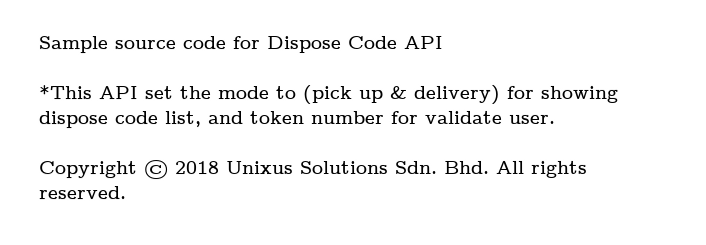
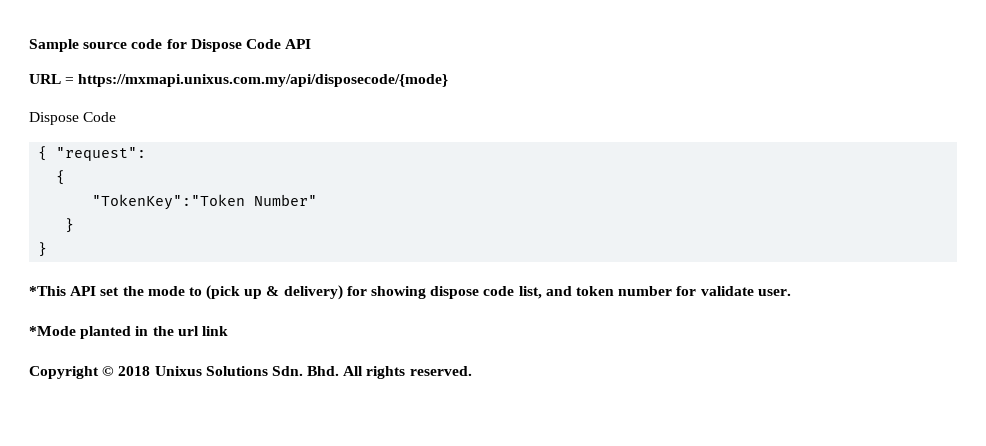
(443, 42) none -> [29,74,449,87] [29,112,117,125] [38,146,147,161] [56,170,66,185] [92,194,318,210] [65,218,75,233] [38,242,48,257] // URL = https://mxmapi.unixus.com.my/api/disposecode/{mode} // Dispose Code // { "request": // { // "TokenKey":"Token Number" // } // }
(556, 119) none -> [29,326,228,339] // *Mode planted in the url link

